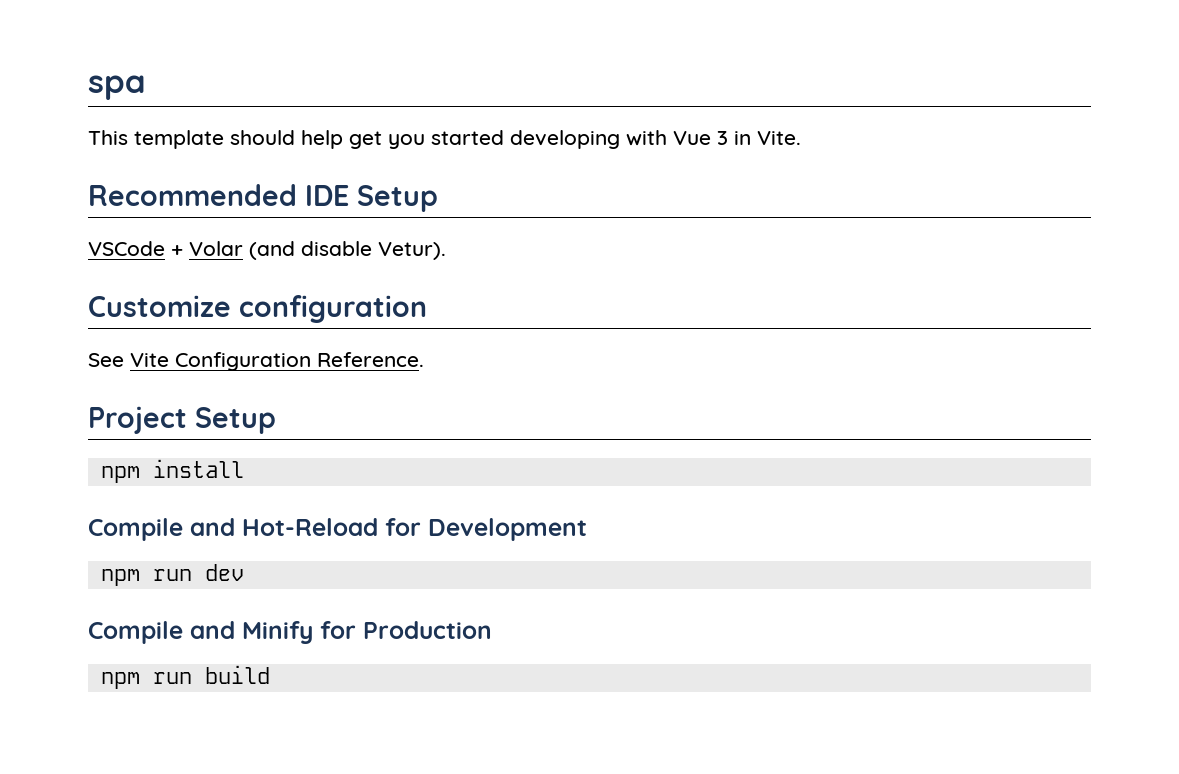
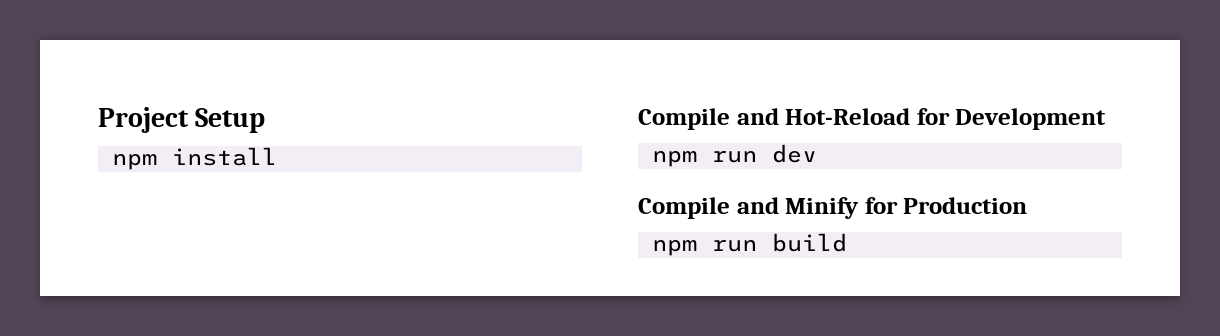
[88,75,146,100] [88,130,801,149] [88,184,438,212] [88,241,446,260] [88,295,427,323] [88,352,424,371] spa // This template should help get you started developing with Vue 3 in Vite. // Recommended IDE Setup // VSCode + Volar (and disable Vetur). // Customize configuration // See Vite Configuration Reference. // -> (98, 120) none

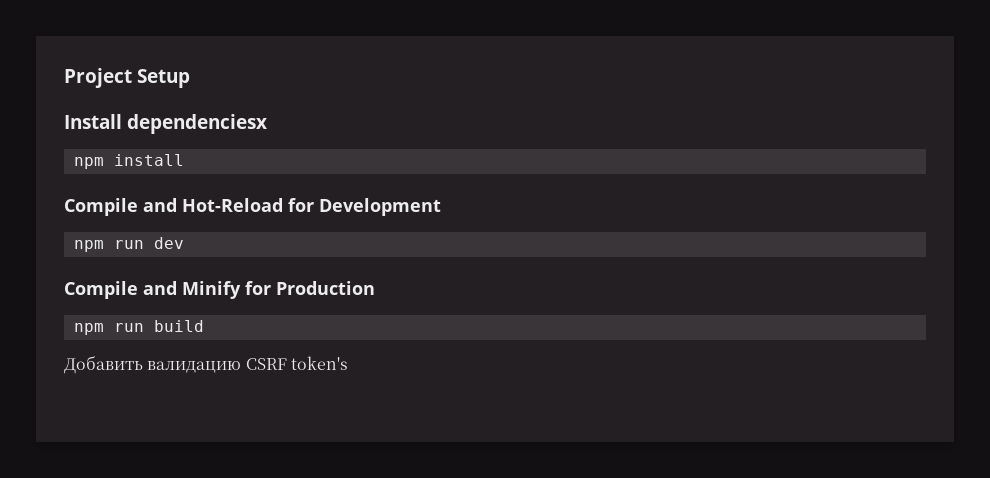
(266, 120) none -> [64,114,268,134] // Install dependenciesx
(847, 242) none -> [64,355,348,374] // Добавить валидацию CSRF token's

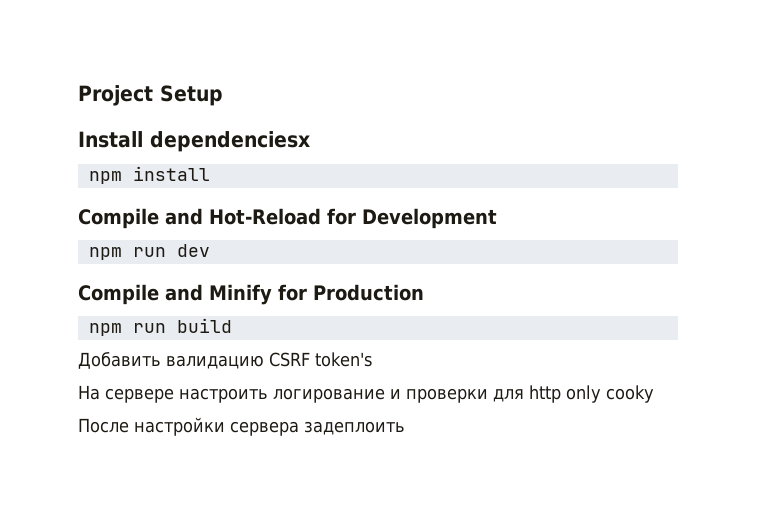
(348, 363) none -> [78,385,654,403] [78,417,405,436] // На сервере настроить логирование и проверки для http only cooky // После настройки сервера задеплоить

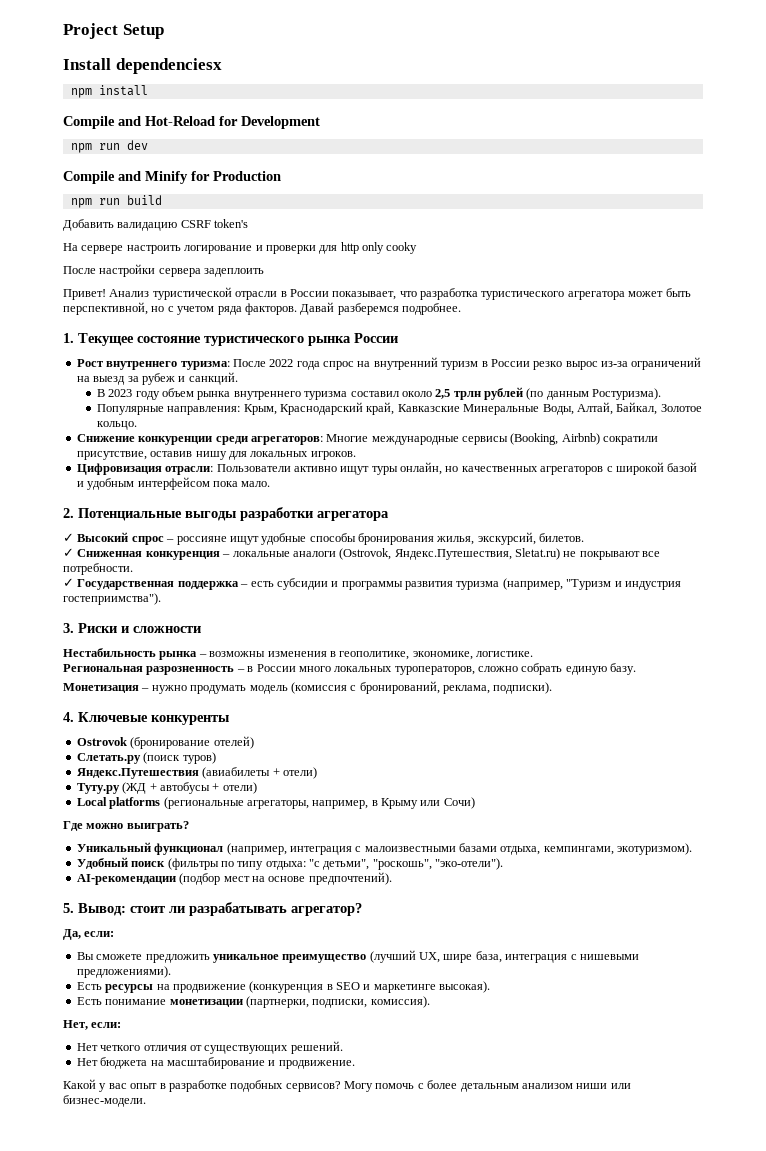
(405, 428) none -> [63,287,691,300] [63,302,461,315] [63,333,398,346] [76,357,702,370] [76,372,238,385] [96,387,662,400] [96,402,702,415] [96,421,137,430] [76,433,659,445] [76,451,356,460] [76,462,698,475] [76,477,271,490] [63,507,389,521] [63,532,585,545] [63,548,661,560] [63,563,133,575] [63,578,681,590] [63,593,161,605] [63,623,201,633] [63,648,533,660] [63,663,637,675] [63,681,553,694] [63,712,229,725] [76,736,254,749] [76,752,216,764] [76,767,317,779] [76,782,257,794] [76,797,475,809] [63,821,189,832] [76,842,693,855] [76,857,504,870] [76,872,392,885] [63,902,362,916] [63,929,115,940] [76,950,639,963] [76,966,171,978] [76,981,491,993] [76,996,430,1008] [63,1020,122,1030] [76,1041,343,1054] [76,1057,355,1069] [63,1079,631,1092] [63,1095,146,1107] // Привет! Анализ туристической отрасли в России показывает, что разработка туристического агрегатора может быть перспективной, но с учетом ряда факторов. Давай разберемся подробнее. // 1. Текущее состояние туристического рынка России // Рост внутреннего туризма: После 2022 года спрос на внутренний туризм в России резко вырос из-за ограничений на выезд за рубеж и санкций. // В 2023 году объем рынка внутреннего туризма составил около 2,5 трлн рублей (по данным Ростуризма). // Популярные направления: Крым, Краснодарский край, Кавказские Минеральные Воды, Алтай, Байкал, Золотое кольцо. // Снижение конкуренции среди агрегаторов: Многие международные сервисы (Booking, Airbnb) сократили присутствие, оставив нишу для локальных игроков. // Цифровизация отрасли: Пользователи активно ищут туры онлайн, но качественных агрегаторов с широкой базой и удобным интерфейсом пока мало. // 2. Потенциальные выгоды разработки агрегатора // ✓ Высокий спрос – россияне ищут удобные способы бронирования жилья, экскурсий, билетов. // ✓ Сниженная конкуренция – локальные аналоги (Ostrovok, Яндекс.Путешествия, Sletat.ru) не покрывают все потребности. // ✓ Государственная поддержка – есть субсидии и программы развития туризма (например, "Туризм и индустрия гостеприимства"). // 3. Риски и сложности // Нестабильность рынка – возможны изменения в геополитике, экономике, логистике. // Региональная разрозненность – в России много локальных туроператоров, сложно собрать единую базу. // Монетизация – нужно продумать модель (комиссия с бронирований, реклама, подписки). // 4. Ключевые конкуренты // Ostrovok (бронирование отелей) // Слетать.ру (поиск туров) // Яндекс.Путешествия (авиабилеты + отели) // Туту.ру (ЖД + автобусы + отели) // Local platforms (региональные агрегаторы, например, в Крыму или Сочи) // Где можно выиграть? // Уникальный функционал (например, интеграция с малоизвестными базами отдыха, кемпингами, экотуризмом). // Удобный поиск (фильтры по типу отдыха: "с детьми", "роскошь", "эко-отели"). // AI-рекомендации (подбор мест на основе предпочтений). // 5. Вывод: стоит ли разрабатывать агрегатор? // Да, если: // Вы сможете предложить уникальное преимущество (лучший UX, шире база, интеграция с нишевыми предложениями). // Есть ресурсы на продвижение (конкуренция в SEO и маркетинге высокая). // Есть понимание монетизации (партнерки, подписки, комиссия). // Нет, если: // Нет четкого отличия от существующих решений. // Нет бюджета на масштабирование и продвижение. // Какой у вас опыт в разработке подобных сервисов? Могу помочь с более детальным анализом ниши или бизнес-модели.

